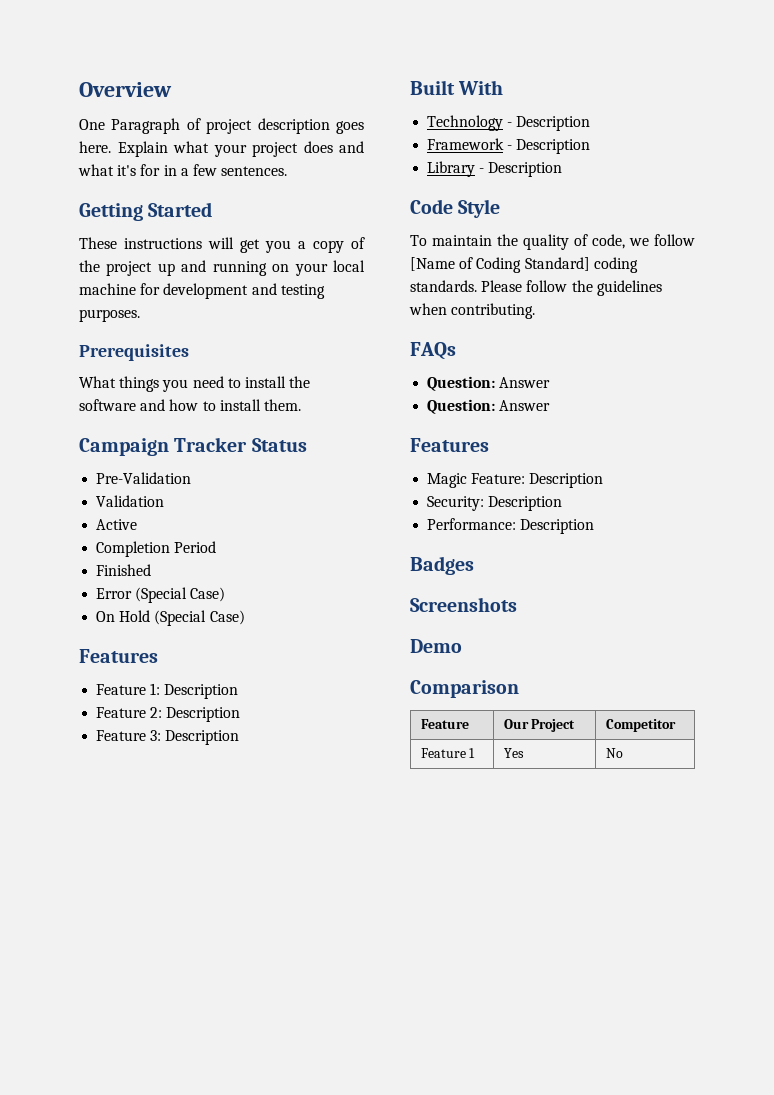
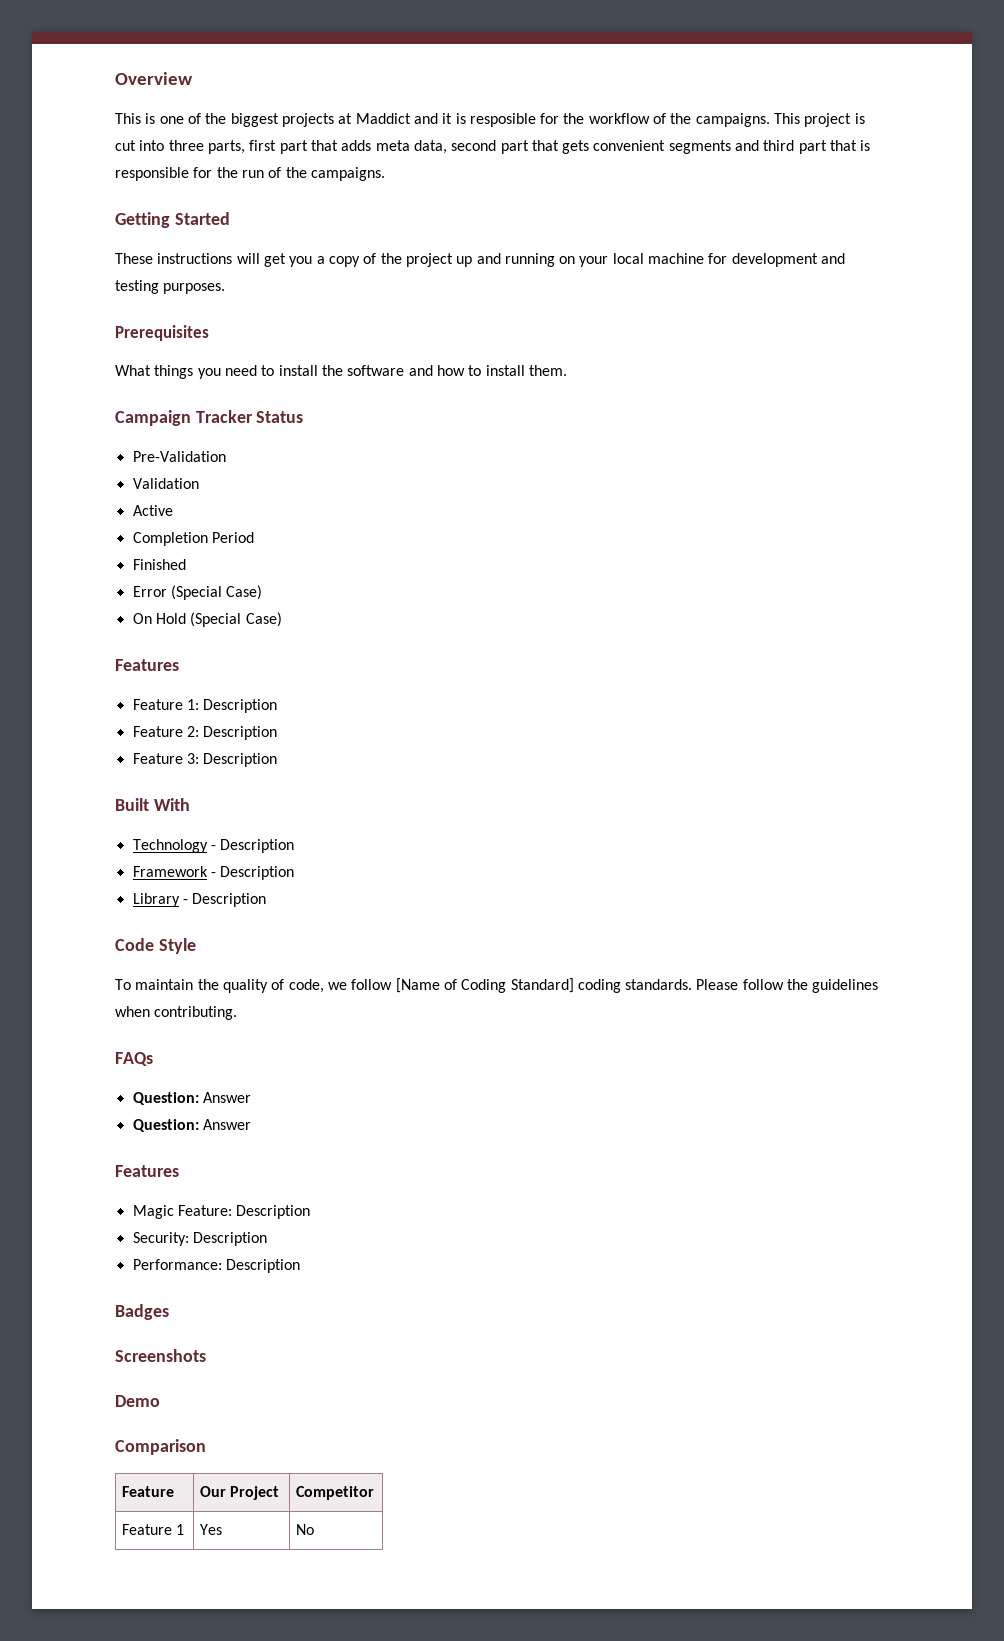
[79,118,364,134] [79,141,364,157] [78,164,288,176] One Paragraph of project description goes here. Explain what your project does and what it's for in a few sentences. -> [115,113,865,127] [115,140,871,154] [115,167,385,181] This is one of the biggest projects at Maddict and it is resposible for the workflow of the campaigns. This project is cut into three parts, first part that adds meta data, second part that gets convenient segments and third part that is responsible for the run of the campaigns.

